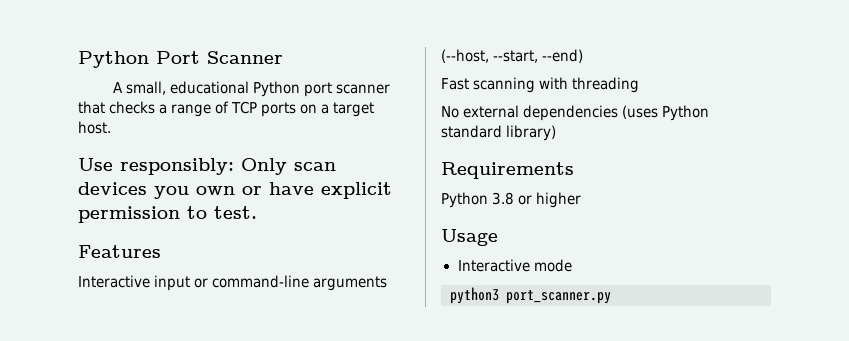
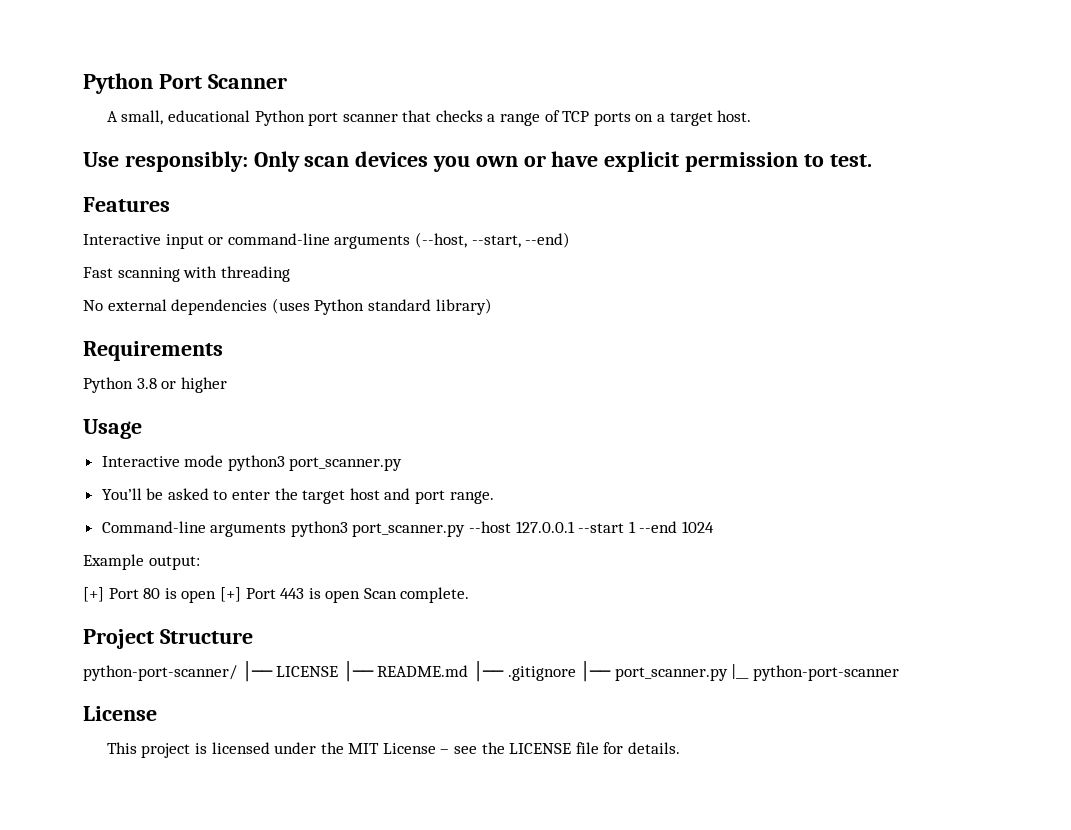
[450,287,611,304] // python3 port_scanner.py -> [227,455,403,471] [101,488,494,504] [101,521,715,537] [83,554,200,570] [83,587,470,603] [83,629,253,649] [83,661,899,682] [83,706,157,721] [106,742,680,758] python3 port_scanner.py // You’ll be asked to enter the target host and port range. // Command-line arguments python3 port_scanner.py --host 127.0.0.1 --start 1 --end 1024 // Example output: // [+] Port 80 is open [+] Port 443 is open Scan complete. // Project Structure // python-port-scanner/ │── LICENSE │── README.md │── .gitignore │── port_scanner.py |__ python-port-scanner // License // This project is licensed under the MIT License – see the LICENSE file for details.

